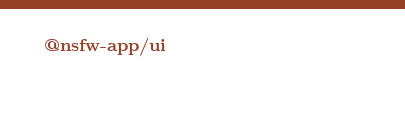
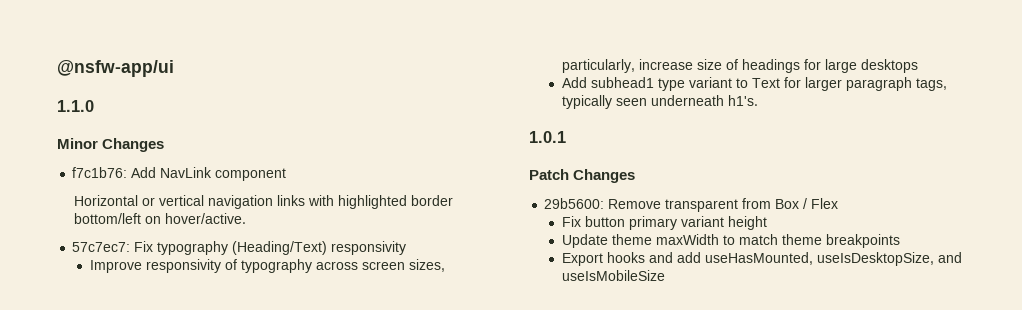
(166, 47) none -> [57,100,94,112] [57,138,165,152] [72,167,287,181] [74,195,454,209] [74,213,247,224] [72,241,407,255] [89,259,445,273] [561,59,918,73] [561,77,947,91] [561,95,758,109] [529,131,566,143] [529,169,636,183] [544,198,839,212] [561,216,767,230] [561,234,900,248] [561,252,962,266] [561,270,665,281] // 1.1.0 // Minor Changes // f7c1b76: Add NavLink component // Horizontal or vertical navigation links with highlighted border bottom/left on hover/active. // 57c7ec7: Fix typography (Heading/Text) responsivity // Improve responsivity of typography across screen sizes, particularly, increase size of headings for large desktops // Add subhead1 type variant to Text for larger paragraph tags, typically seen underneath h1's. // 1.0.1 // Patch Changes // 29b5600: Remove transparent from Box / Flex // Fix button primary variant height // Update theme maxWidth to match theme breakpoints // Export hooks and add useHasMounted, useIsDesktopSize, and useIsMobileSize

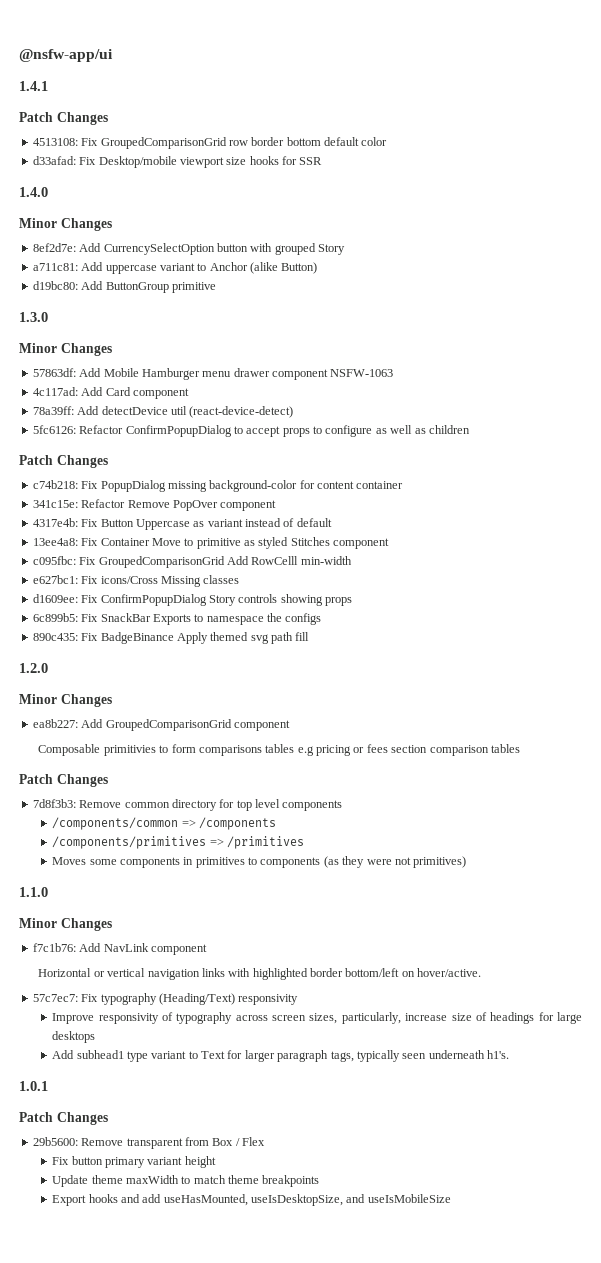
(174, 68) none -> [19,81,48,91] [19,112,108,125] [32,137,388,149] [32,156,323,168] [19,187,48,197] [19,218,112,231] [32,243,345,255] [32,262,318,274] [32,281,216,293] [19,312,48,322] [19,343,112,356] [32,368,394,380] [32,387,189,399] [32,406,294,418] [32,425,470,437] [19,455,108,468] [32,480,404,492] [32,499,277,511] [32,518,332,530] [32,537,390,549] [32,556,352,568] [32,575,240,587] [32,594,352,606] [32,613,322,625] [32,632,310,644] [19,663,48,673] [19,694,112,707] [32,719,290,731] [38,744,520,756] [19,774,108,787] [32,799,343,811] [52,817,276,830] [52,836,304,849] [52,856,467,868] // 1.4.1 // Patch Changes // 4513108: Fix GroupedComparisonGrid row border bottom default color // d33afad: Fix Desktop/mobile viewport size hooks for SSR // 1.4.0 // Minor Changes // 8ef2d7e: Add CurrencySelectOption button with grouped Story // a711c81: Add uppercase variant to Anchor (alike Button) // d19bc80: Add ButtonGroup primitive // 1.3.0 // Minor Changes // 57863df: Add Mobile Hamburger menu drawer component NSFW-1063 // 4c117ad: Add Card component // 78a39ff: Add detectDevice util (react-device-detect) // 5fc6126: Refactor ConfirmPopupDialog to accept props to configure as well as children // Patch Changes // c74b218: Fix PopupDialog missing background-color for content container // 341c15e: Refactor Remove PopOver component // 4317e4b: Fix Button Uppercase as variant instead of default // 13ee4a8: Fix Container Move to primitive as styled Stitches component // c095fbc: Fix GroupedComparisonGrid Add RowCelll min-width // e627bc1: Fix icons/Cross Missing classes // d1609ee: Fix ConfirmPopupDialog Story controls showing props // 6c899b5: Fix SnackBar Exports to namespace the configs // 890c435: Fix BadgeBinance Apply themed svg path fill // 1.2.0 // Minor Changes // ea8b227: Add GroupedComparisonGrid component // Composable primitivies to form comparisons tables e.g pricing or fees section comparison tables // Patch Changes // 7d8f3b3: Remove common directory for top level components // /components/common => /components // /components/primitives => /primitives // Moves some components in primitives to components (as they were not primitives)

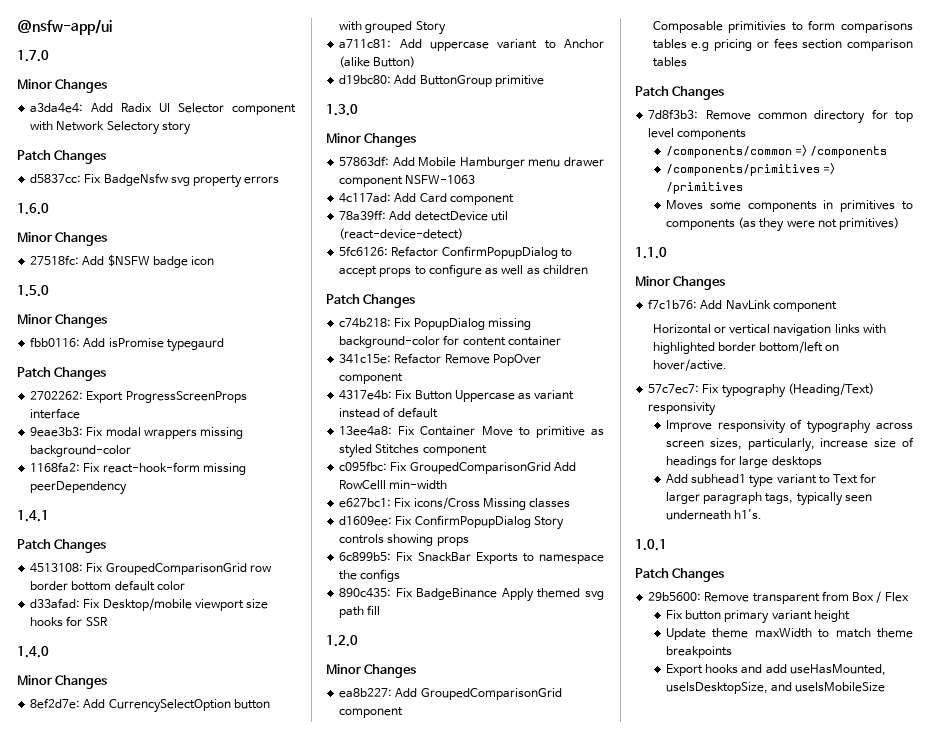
(113, 55) none -> [17,50,49,62] [17,79,108,93] [30,103,296,115] [30,121,191,135] [17,150,107,164] [30,173,280,188] [17,203,49,215] [17,232,108,246] [30,255,215,268] [17,285,49,297] [17,314,108,328] [30,337,224,352] [17,367,107,381] [30,391,247,403] [30,408,81,419] [30,427,244,439] [30,445,132,457] [30,462,246,475] [30,481,128,495] // 1.7.0 // Minor Changes // a3da4e4: Add Radix UI Selector component with Network Selectory story // Patch Changes // d5837cc: Fix BadgeNsfw svg property errors // 1.6.0 // Minor Changes // 27518fc: Add $NSFW badge icon // 1.5.0 // Minor Changes // fbb0116: Add isPromise typegaurd // Patch Changes // 2702262: Export ProgressScreenProps interface // 9eae3b3: Fix modal wrappers missing background-color // 1168fa2: Fix react-hook-form missing peerDependency

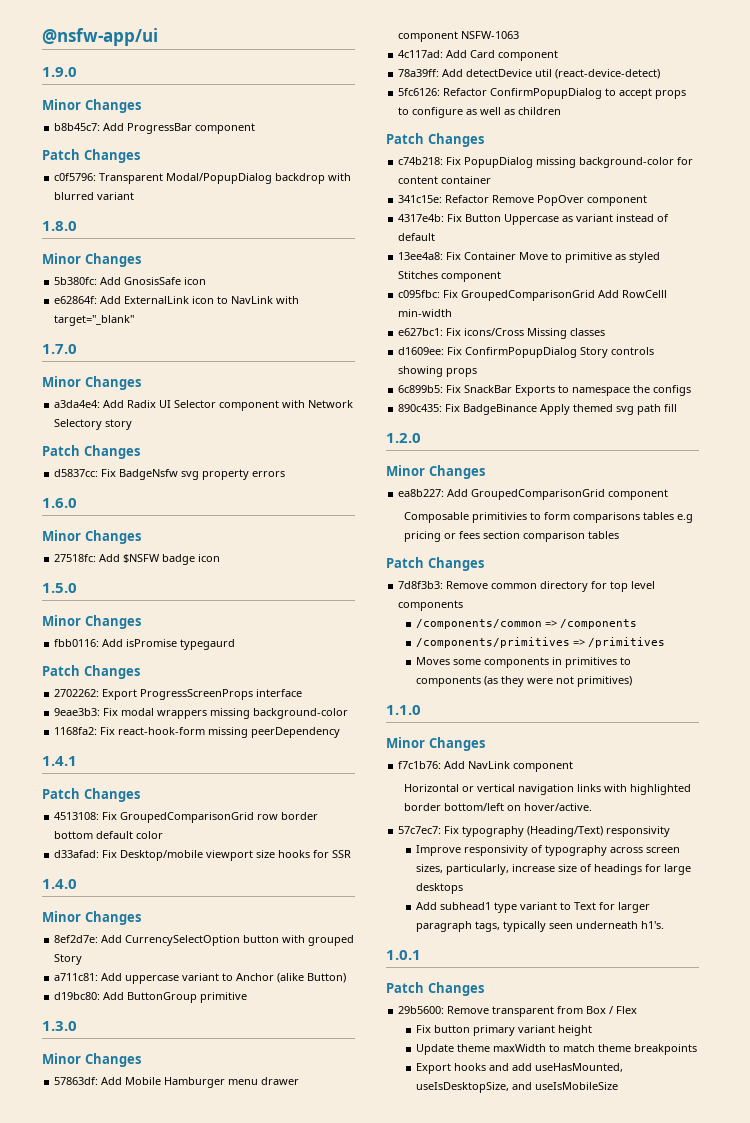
(112, 27) none -> [42,67,77,77] [42,99,141,113] [54,123,256,134] [42,149,140,163] [54,173,352,184] [54,192,135,200] [42,221,77,231] [42,253,141,267] [54,277,207,285] [54,296,300,304] [54,315,135,326] // 1.9.0 // Minor Changes // b8b45c7: Add ProgressBar component // Patch Changes // c0f5796: Transparent Modal/PopupDialog backdrop with blurred variant // 1.8.0 // Minor Changes // 5b380fc: Add GnosisSafe icon // e62864f: Add ExternalLink icon to NavLink with target="_blank"

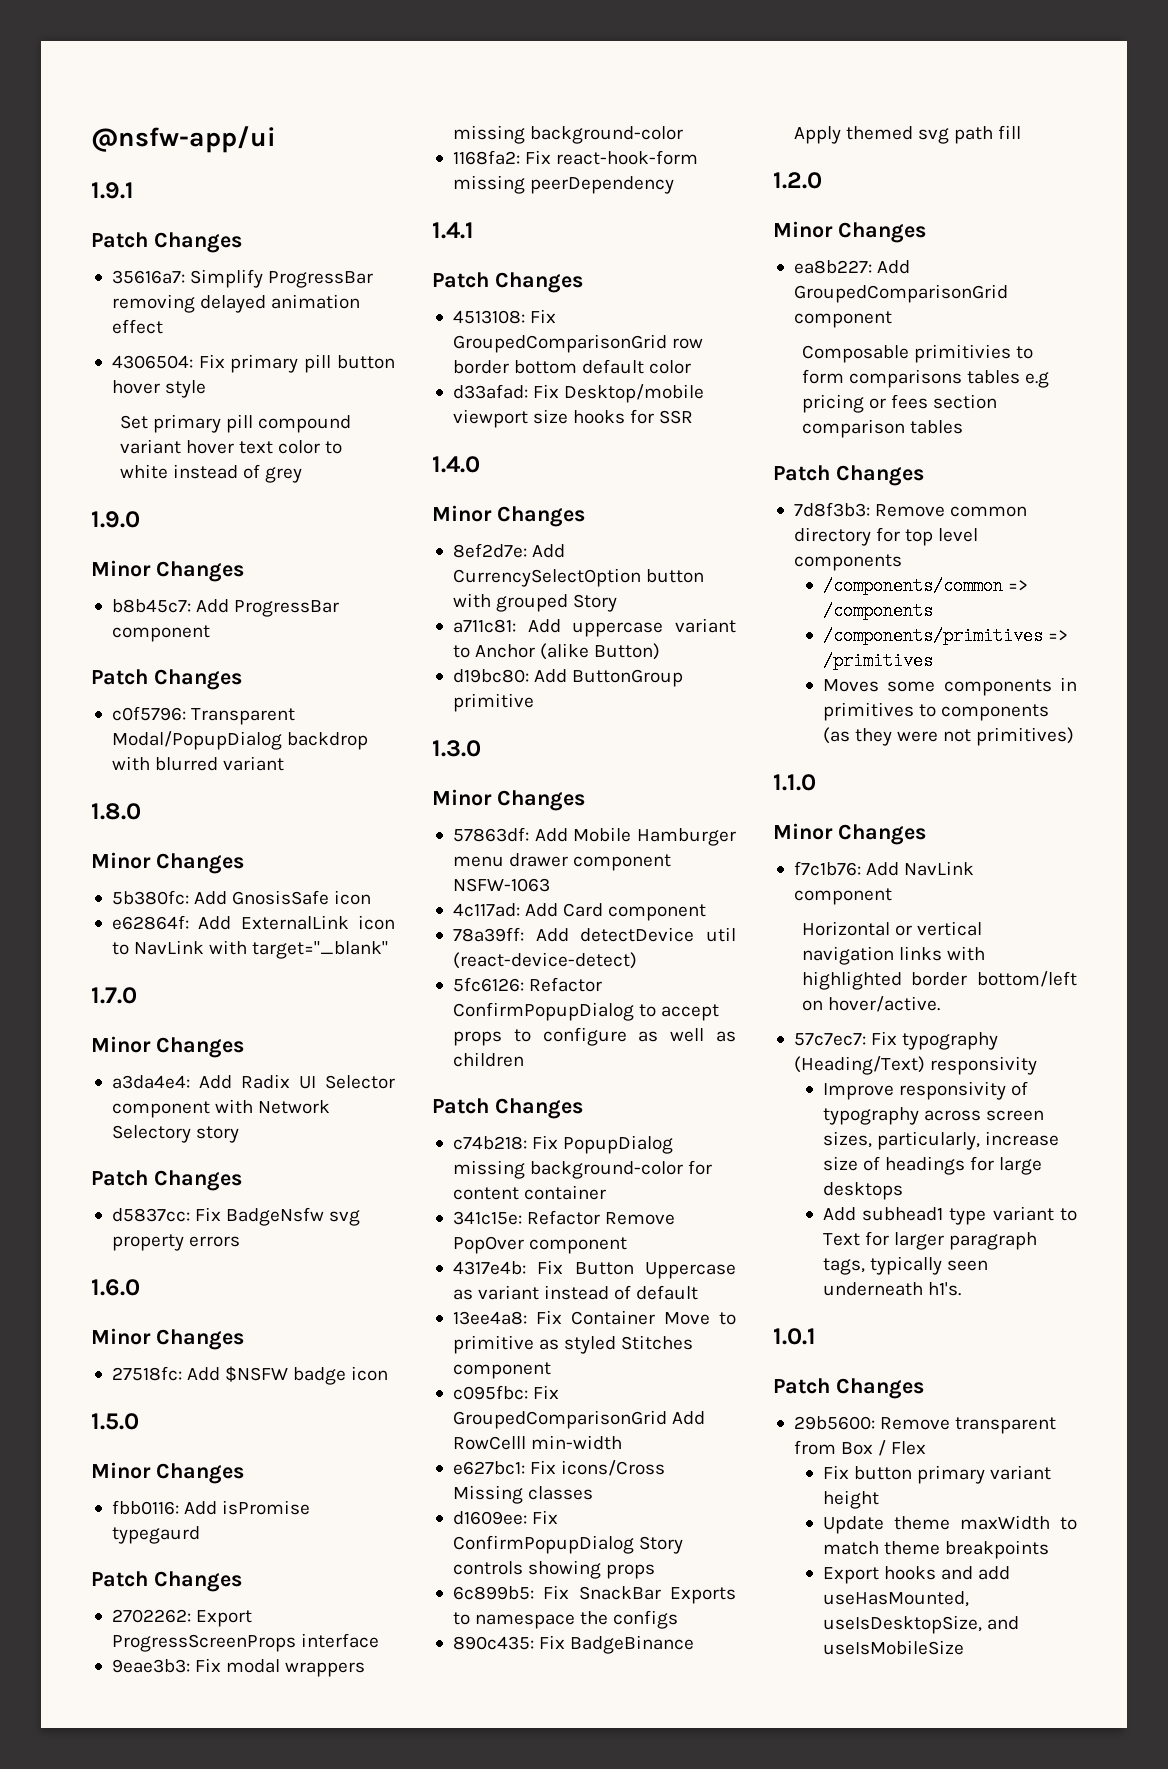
(158, 37) none -> [91,182,134,199] [91,232,242,253] [111,269,374,288] [111,294,361,313] [111,319,163,334] [111,354,395,373] [111,380,207,398] [119,414,352,433] [119,439,343,454] [119,464,303,483] // 1.9.1 // Patch Changes // 35616a7: Simplify ProgressBar removing delayed animation effect // 4306504: Fix primary pill button hover style // Set primary pill compound variant hover text color to white instead of grey

